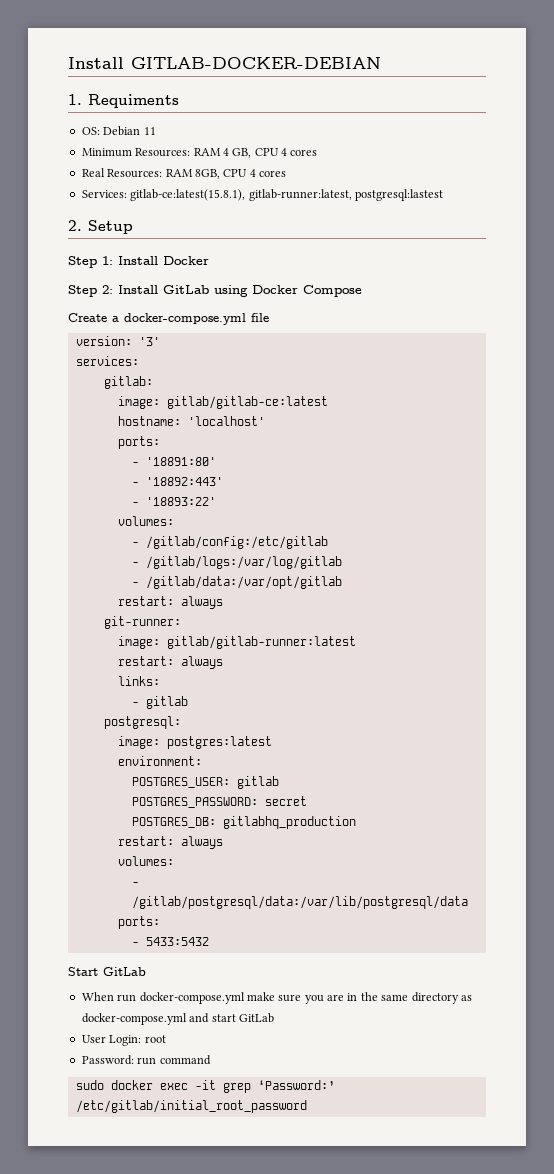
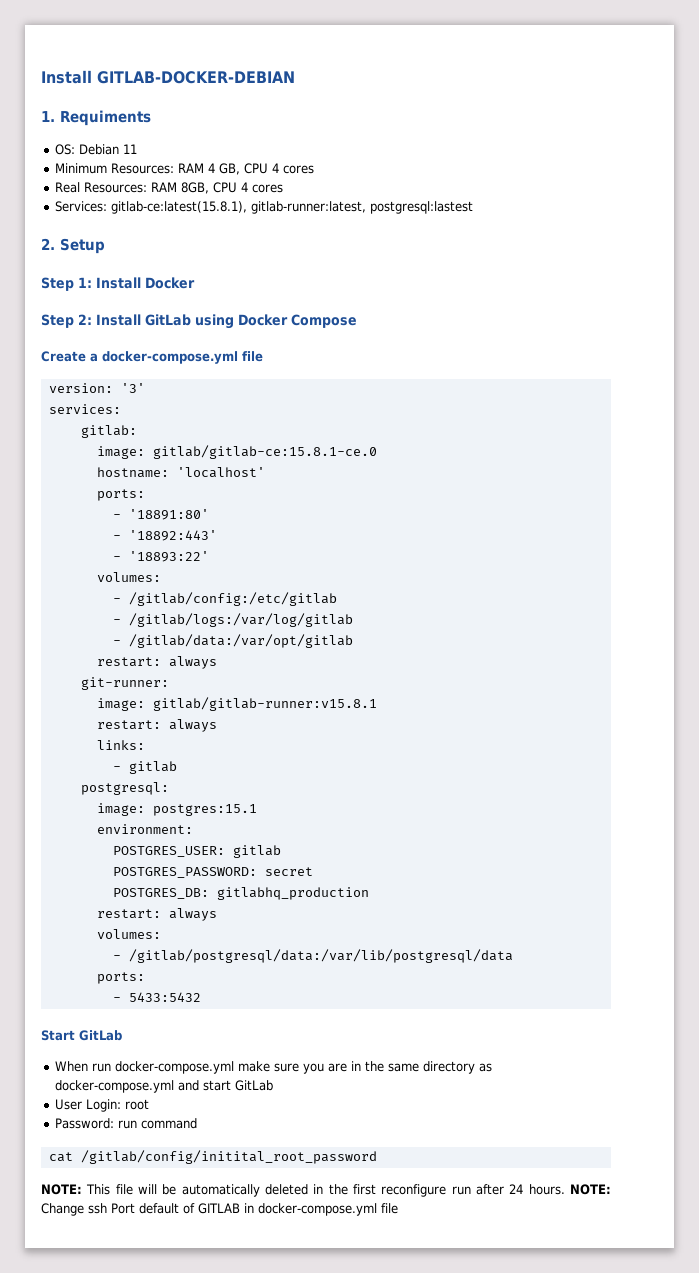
[166,396,328,409] gitlab/gitlab-ce:latest -> [152,445,377,459] gitlab/gitlab-ce:15.8.1-ce.0
[166,636,356,649] gitlab/gitlab-runner:latest -> [152,697,377,711] gitlab/gitlab-runner:v15.8.1
[166,736,272,749] postgres:latest -> [152,804,257,816] postgres:15.1
[75,1080,335,1093] [75,1100,307,1113] sudo docker exec -it grep ‘Password:’ /etc/gitlab/initial_root_password -> [48,1150,377,1164] [41,1184,611,1197] [41,1203,398,1216] cat /gitlab/config/initital_root_password // NOTE: This file will be automatically deleted in the first reconfigure run after 24 hours. NOTE: Change ssh Port default of GITLAB in docker-compose.yml file

